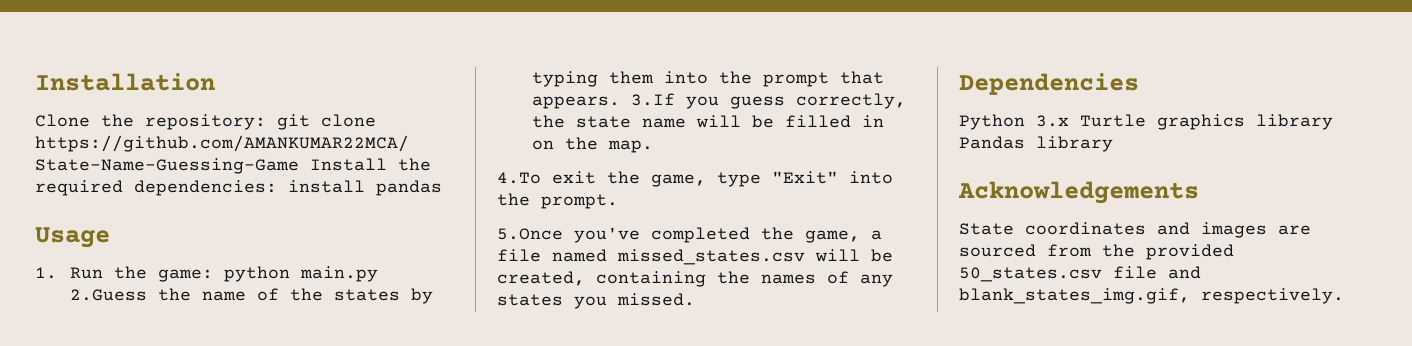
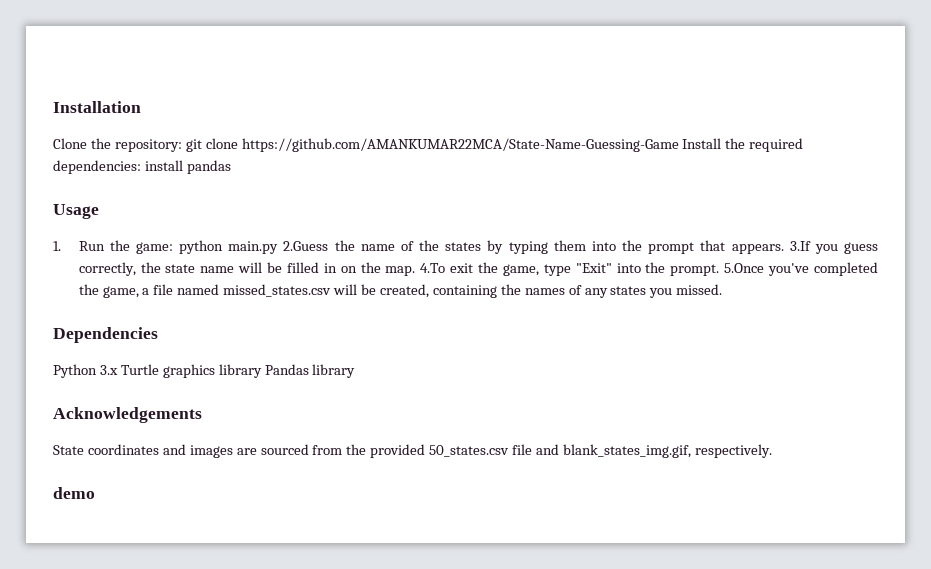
(653, 146) // -> (416, 271) none
(618, 201) // -> (720, 270) none
(1344, 296) none -> [53,487,95,499] // demo

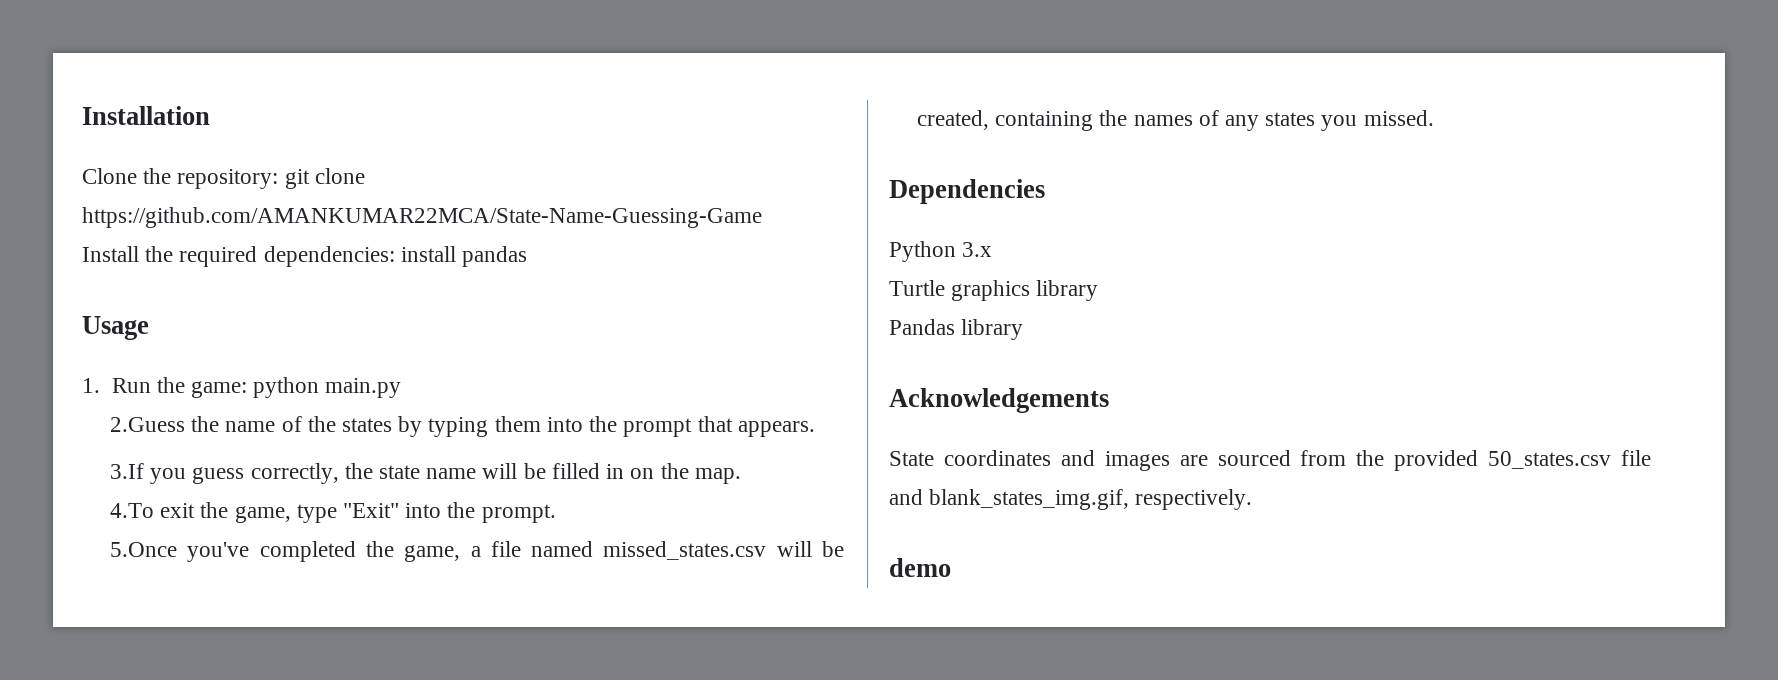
(679, 145) none -> (762, 217) //
(279, 247) none -> (402, 388) //
(784, 249) none -> (815, 429) //
(416, 271) none -> (741, 476) //
(720, 270) none -> (556, 513) //
(118, 370) none -> (993, 249) //
(262, 371) none -> (1099, 290) //

